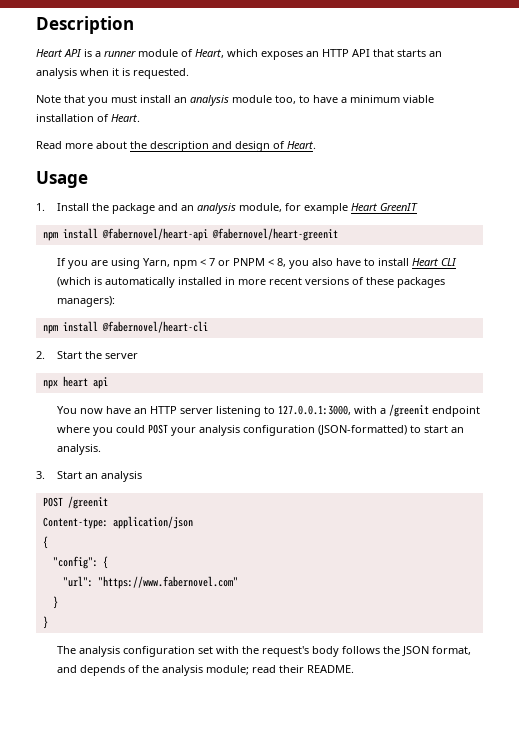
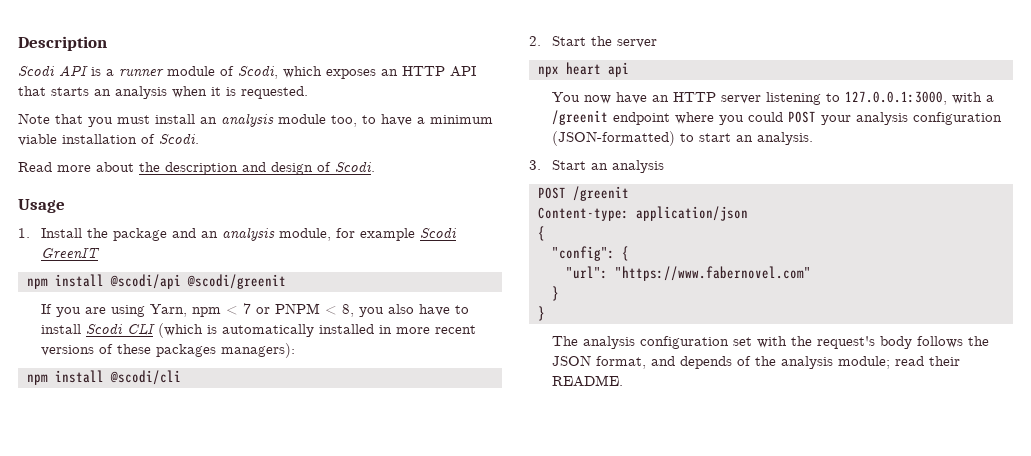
[36,49,62,57] Heart -> [18,65,54,76] Scodi
[195,49,224,58] Heart, -> [238,65,278,79] Scodi,
[111,114,140,122] Heart. -> [159,133,199,144] Scodi.
[287,141,316,149] Heart. -> [335,161,375,172] Scodi.
[350,203,377,211] Heart -> [419,227,456,238] Scodi
[101,228,338,241] @fabernovel/heart-api @fabernovel/heart-greenit -> [109,274,286,289] @scodi/api @scodi/greenit
[411,258,438,266] Heart -> [85,323,122,334] Scodi
[101,321,208,333] @fabernovel/heart-cli -> [109,370,181,385] @scodi/cli

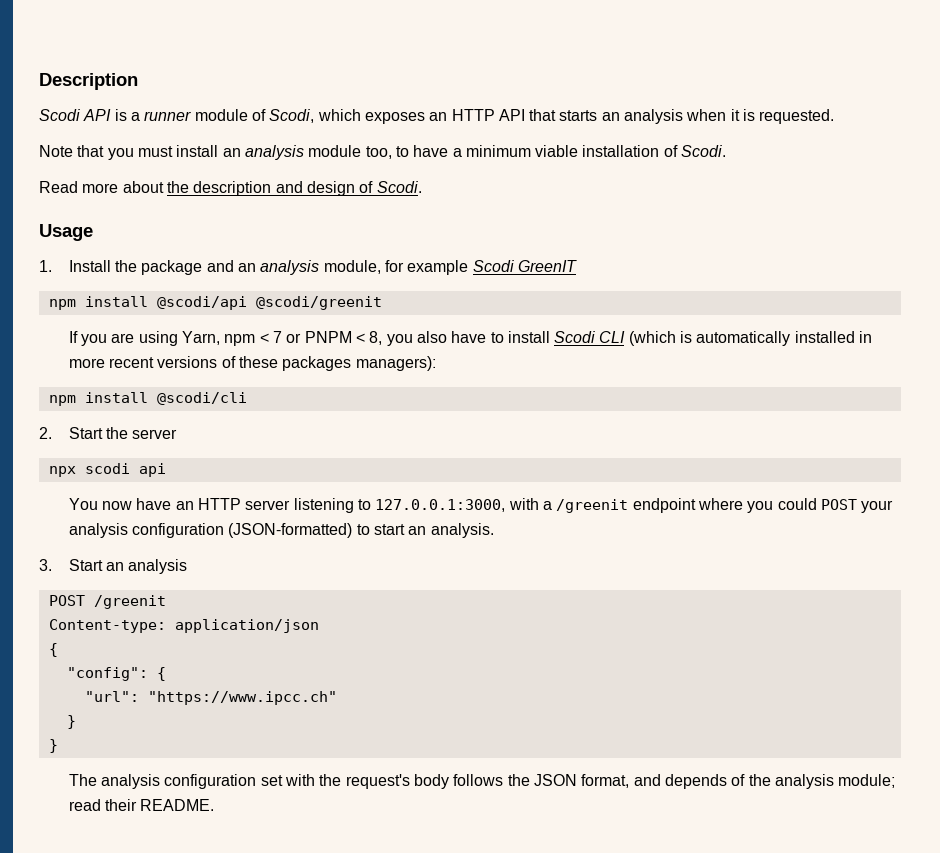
[565,62,601,75] heart -> [84,463,130,474] scodi
[614,266,811,281] "https://www.fabernovel.com" -> [147,691,337,705] "https://www.ipcc.ch"

